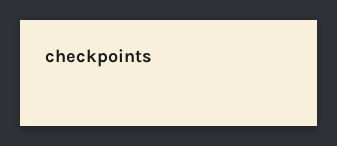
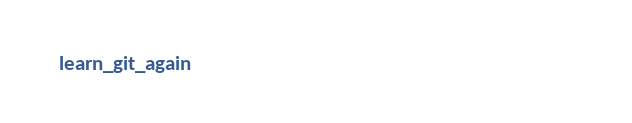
[45,49,152,67] checkpoints -> [59,56,191,73] learn_git_again

